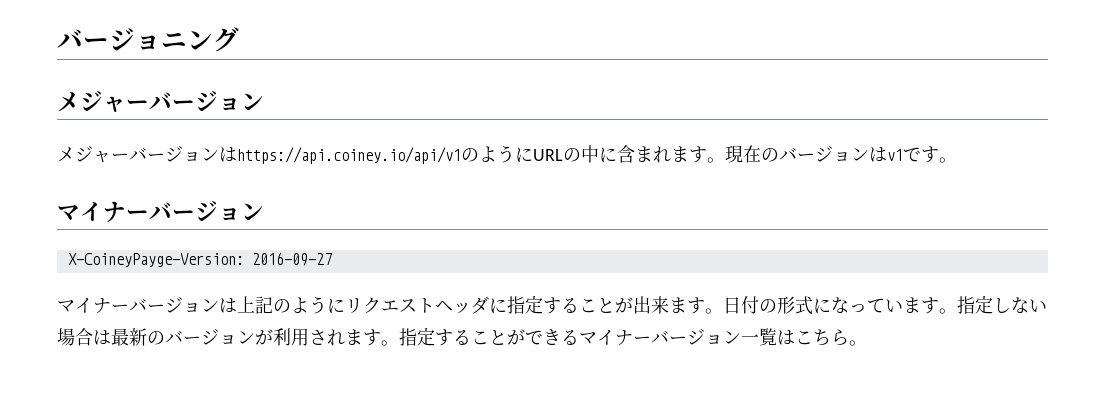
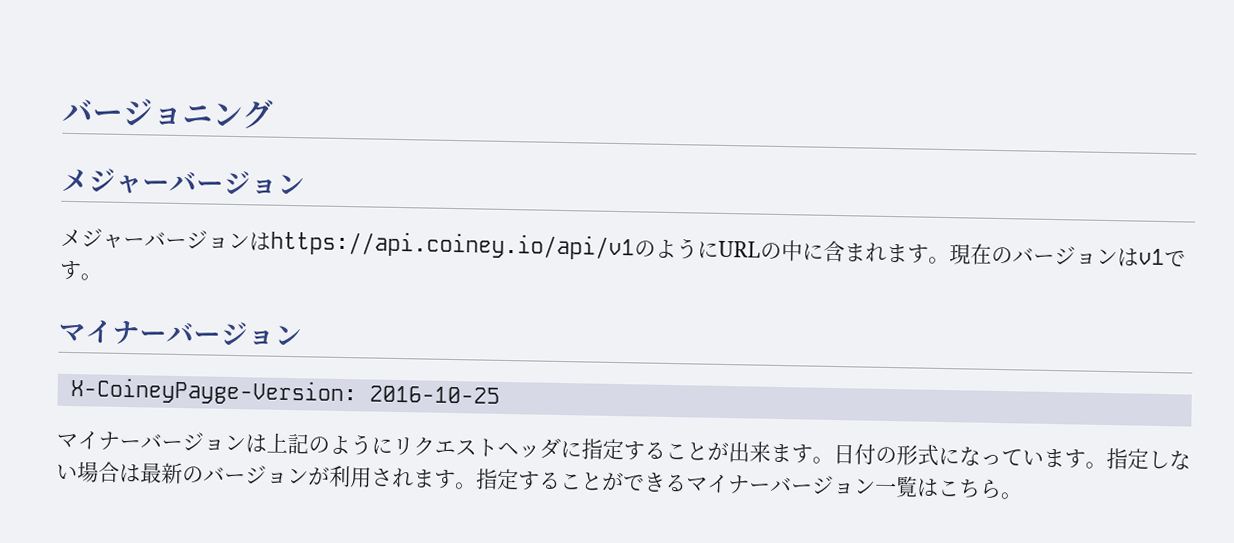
[251,252,332,266] 2016-09-27 -> [368,385,500,404] 2016-10-25

